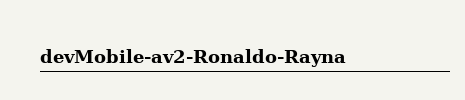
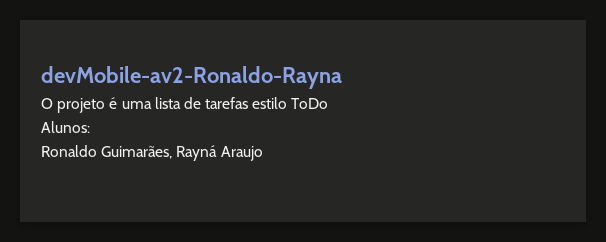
(346, 58) none -> [41,97,329,113] [41,121,90,133] [41,145,263,161] // O projeto é uma lista de tarefas estilo ToDo // Alunos: // Ronaldo Guimarães, Rayná Araujo

